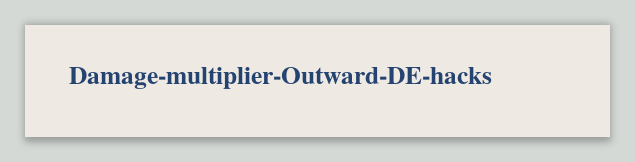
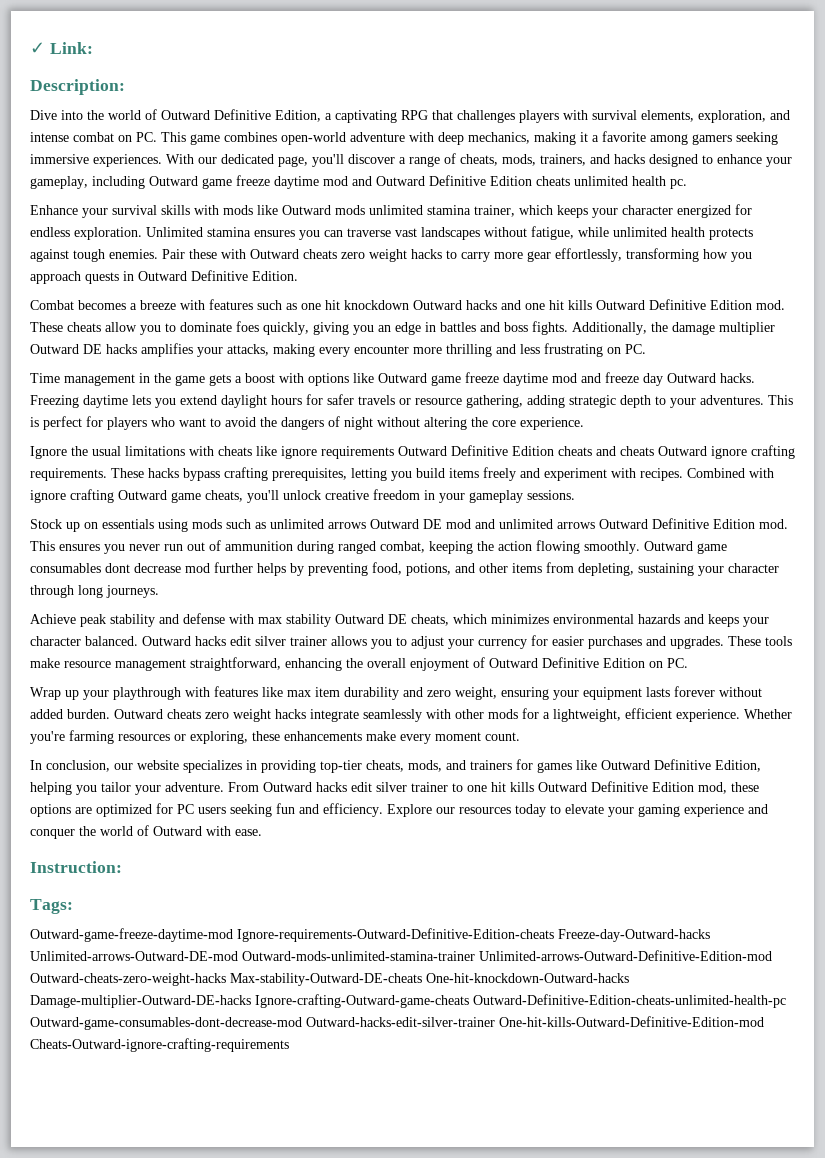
[69,67,492,89] Damage-multiplier-Outward-DE-hacks -> [30,42,93,54] [30,79,125,95] [30,109,790,123] [30,131,778,145] [30,153,792,167] [30,175,687,189] [30,204,752,218] [30,226,753,240] [30,248,752,262] [30,270,298,284] [30,299,785,310] [30,321,775,335] [30,343,646,357] [30,372,755,386] [30,394,793,408] [30,416,584,430] [30,445,795,459] [30,467,774,481] [30,489,575,503] [30,518,788,532] [30,540,727,554] [30,562,779,576] [30,585,159,598] [30,613,769,627] [30,635,792,649] [30,657,688,671] [30,686,762,700] [30,708,792,722] [30,730,520,744] [30,759,761,773] [30,781,759,795] [30,803,768,817] [30,825,262,839] [30,861,122,873] [30,899,73,914] [30,928,710,942] [30,950,772,961] [30,973,629,986] [30,994,786,1008] [30,1016,764,1030] [30,1038,289,1052] ✓ Link: // Description: // Dive into the world of Outward Definitive Edition, a captivating RPG that challenges players with survival elements, exploration, and intense combat on PC. This game combines open-world adventure with deep mechanics, making it a favorite among gamers seeking immersive experiences. With our dedicated page, you'll discover a range of cheats, mods, trainers, and hacks designed to enhance your gameplay, including Outward game freeze daytime mod and Outward Definitive Edition cheats unlimited health pc. // Enhance your survival skills with mods like Outward mods unlimited stamina trainer, which keeps your character energized for endless exploration. Unlimited stamina ensures you can traverse vast landscapes without fatigue, while unlimited health protects against tough enemies. Pair these with Outward cheats zero weight hacks to carry more gear effortlessly, transforming how you approach quests in Outward Definitive Edition. // Combat becomes a breeze with features such as one hit knockdown Outward hacks and one hit kills Outward Definitive Edition mod. These cheats allow you to dominate foes quickly, giving you an edge in battles and boss fights. Additionally, the damage multiplier Outward DE hacks amplifies your attacks, making every encounter more thrilling and less frustrating on PC. // Time management in the game gets a boost with options like Outward game freeze daytime mod and freeze day Outward hacks. Freezing daytime lets you extend daylight hours for safer travels or resource gathering, adding strategic depth to your adventures. This is perfect for players who want to avoid the dangers of night without altering the core experience. // Ignore the usual limitations with cheats like ignore requirements Outward Definitive Edition cheats and cheats Outward ignore crafting requirements. These hacks bypass crafting prerequisites, letting you build items freely and experiment with recipes. Combined with ignore crafting Outward game cheats, you'll unlock creative freedom in your gameplay sessions. // Stock up on essentials using mods such as unlimited arrows Outward DE mod and unlimited arrows Outward Definitive Edition mod. This ensures you never run out of ammunition during ranged combat, keeping the action flowing smoothly. Outward game consumables dont decrease mod further helps by preventing food, potions, and other items from depleting, sustaining your character through long journeys. // Achieve peak stability and defense with max stability Outward DE cheats, which minimizes environmental hazards and keeps your character balanced. Outward hacks edit silver trainer allows you to adjust your currency for easier purchases and upgrades. These tools make resource management straightforward, enhancing the overall enjoyment of Outward Definitive Edition on PC. // Wrap up your playthrough with features like max item durability and zero weight, ensuring your equipment lasts forever without added burden. Outward cheats zero weight hacks integrate seamlessly with other mods for a lightweight, efficient experience. Whether you're farming resources or exploring, these enhancements make every moment count. // In conclusion, our website specializes in providing top-tier cheats, mods, and trainers for games like Outward Definitive Edition, helping you tailor your adventure. From Outward hacks edit silver trainer to one hit kills Outward Definitive Edition mod, these options are optimized for PC users seeking fun and efficiency. Explore our resources today to elevate your gaming experience and conquer the world of Outward with ease. // Instruction: // Tags: // Outward-game-freeze-daytime-mod Ignore-requirements-Outward-Definitive-Edition-cheats Freeze-day-Outward-hacks Unlimited-arrows-Outward-DE-mod Outward-mods-unlimited-stamina-trainer Unlimited-arrows-Outward-Definitive-Edition-mod Outward-cheats-zero-weight-hacks Max-stability-Outward-DE-cheats One-hit-knockdown-Outward-hacks Damage-multiplier-Outward-DE-hacks Ignore-crafting-Outward-game-cheats Outward-Definitive-Edition-cheats-unlimited-health-pc Outward-game-consumables-dont-decrease-mod Outward-hacks-edit-silver-trainer One-hit-kills-Outward-Definitive-Edition-mod Cheats-Outward-ignore-crafting-requirements

